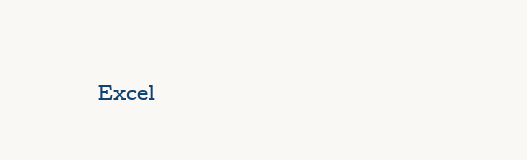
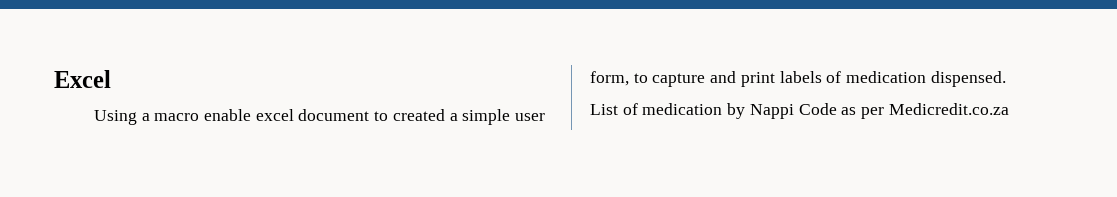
(155, 92) none -> [93,109,546,125] [590,71,1006,87] [590,103,1009,119] // Using a macro enable excel document to created a simple user form, to capture and print labels of medication dispensed. // List of medication by Nappi Code as per Medicredit.co.za

